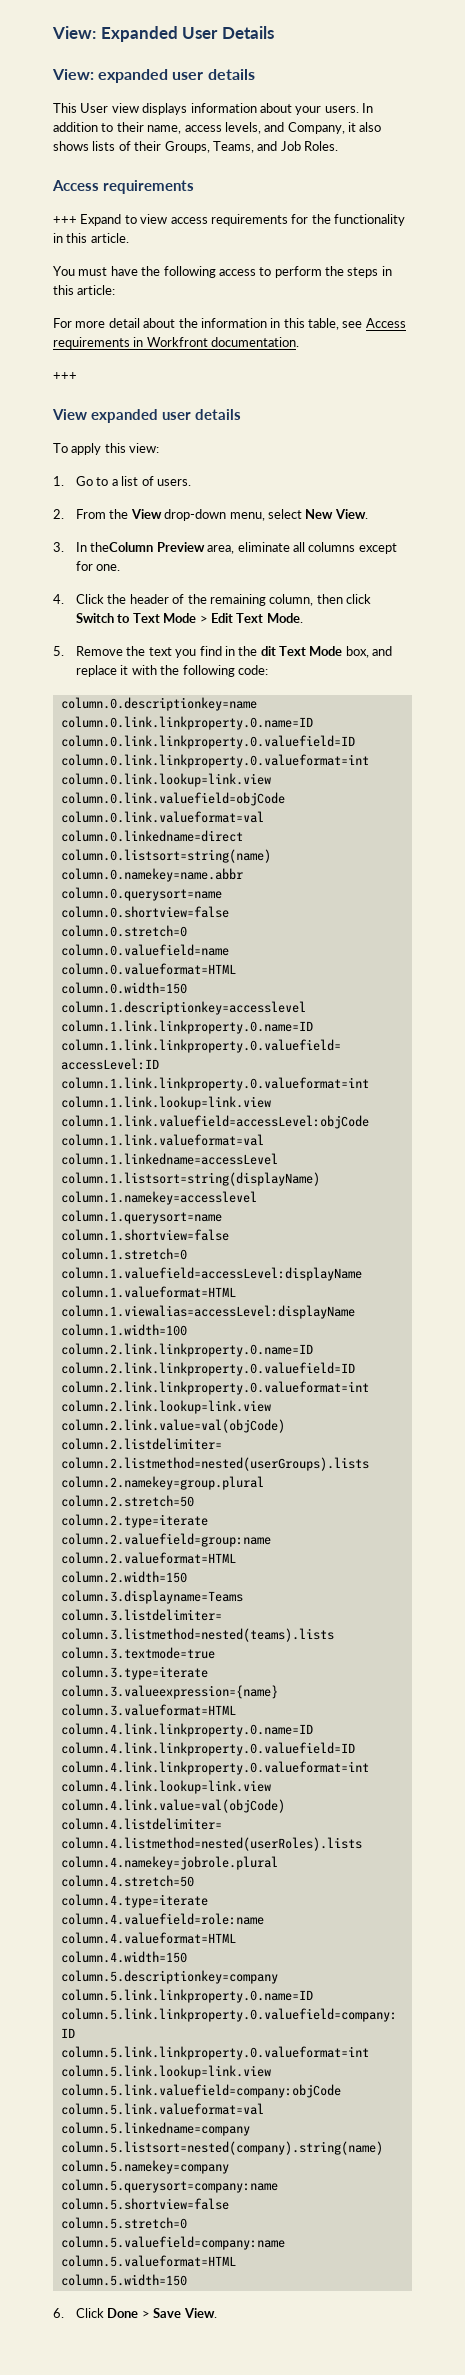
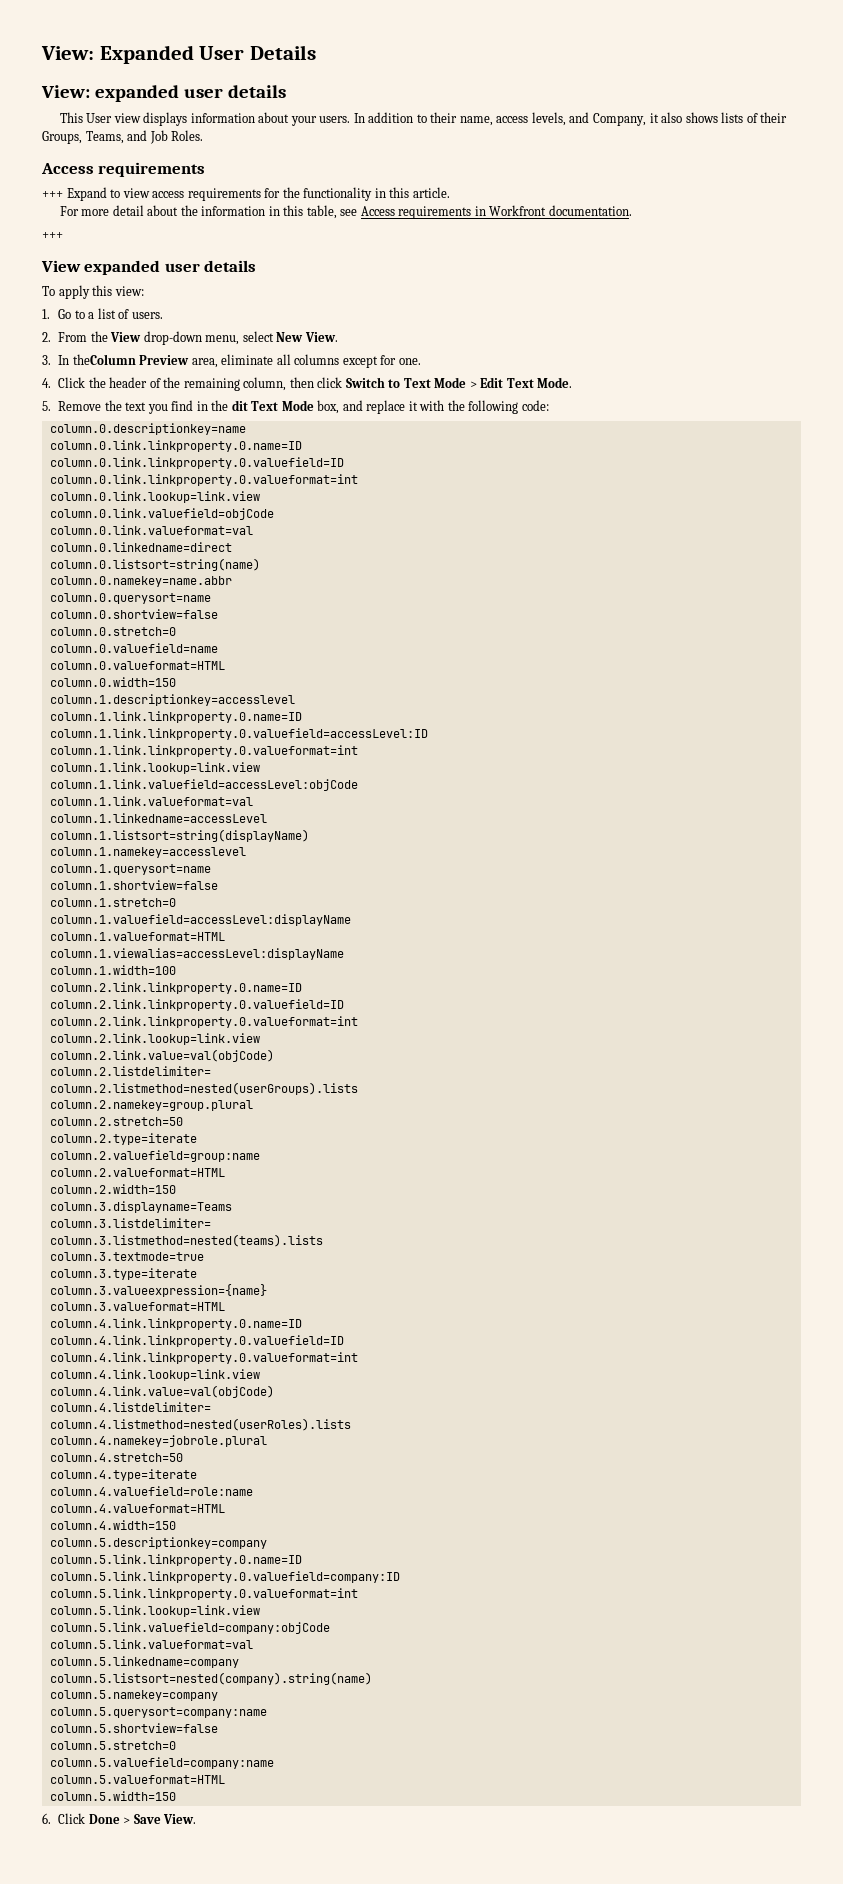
[53,266,392,278] [53,285,116,295] // You must have the following access to perform the steps in this article: -> (450, 192) none

